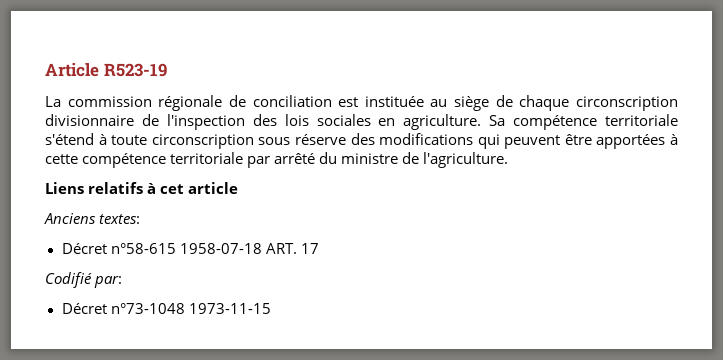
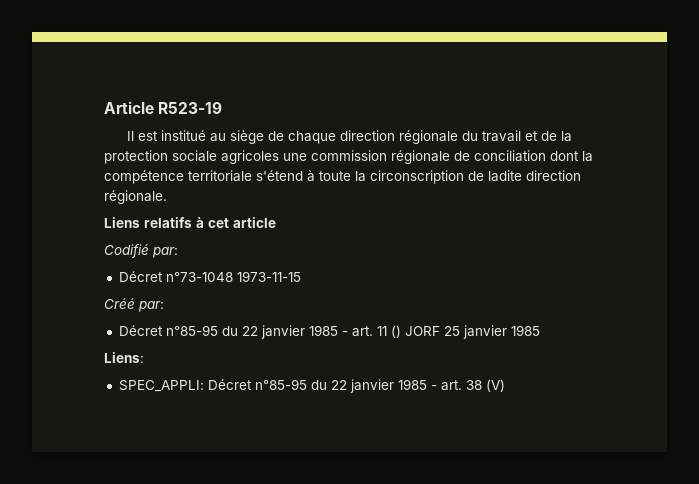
[45,95,678,111] [45,114,506,130] La commission régionale de conciliation est instituée au siège de chaque circonscription divisionnaire de l'inspection des lois sociales en agriculture. Sa -> [126,130,572,144] [104,150,593,164] Il est institué au siège de chaque direction régionale du travail et de la protection sociale agricoles une commission régionale de conciliation dont la
[151,133,678,149] [45,152,509,168] circonscription sous réserve des modifications qui peuvent être apportées à cette compétence territoriale par arrêté du ministre de l'agriculture. -> [355,170,581,184] [104,190,167,204] la circonscription de ladite direction régionale.
[44,213,141,224] [61,243,319,254] // Anciens textes: // Décret n°58-615 1958-07-18 ART. 17 -> (276, 222) none
(271, 308) none -> [104,298,164,312] [118,325,540,339] [104,352,144,363] [118,379,505,393] // Créé par: // Décret n°85-95 du 22 janvier 1985 - art. 11 () JORF 25 janvier 1985 // Liens: // SPEC_APPLI: Décret n°85-95 du 22 janvier 1985 - art. 38 (V)

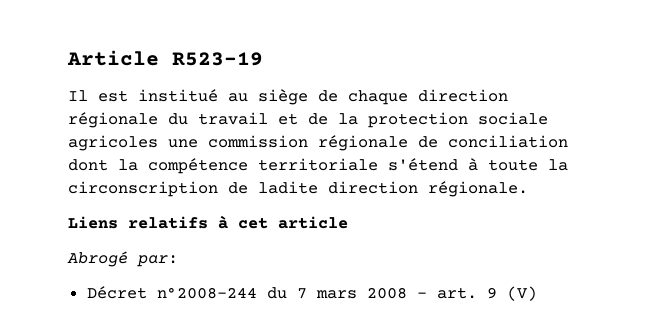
[104,244,178,258] [118,271,301,282] [104,298,164,312] [118,325,540,339] [104,352,144,363] [118,379,482,393] Codifié par: // Décret n°73-1048 1973-11-15 // Créé par: // Décret n°85-95 du 22 janvier 1985 - art. 11 () JORF 25 janvier 1985 // Liens: // SPEC_APPLI: Décret n°85-95 du 22 janvier 1985 - art. 38 -> [67,251,178,267] [86,286,497,299] Abrogé par: // Décret n°2008-244 du 7 mars 2008 - art. 9

